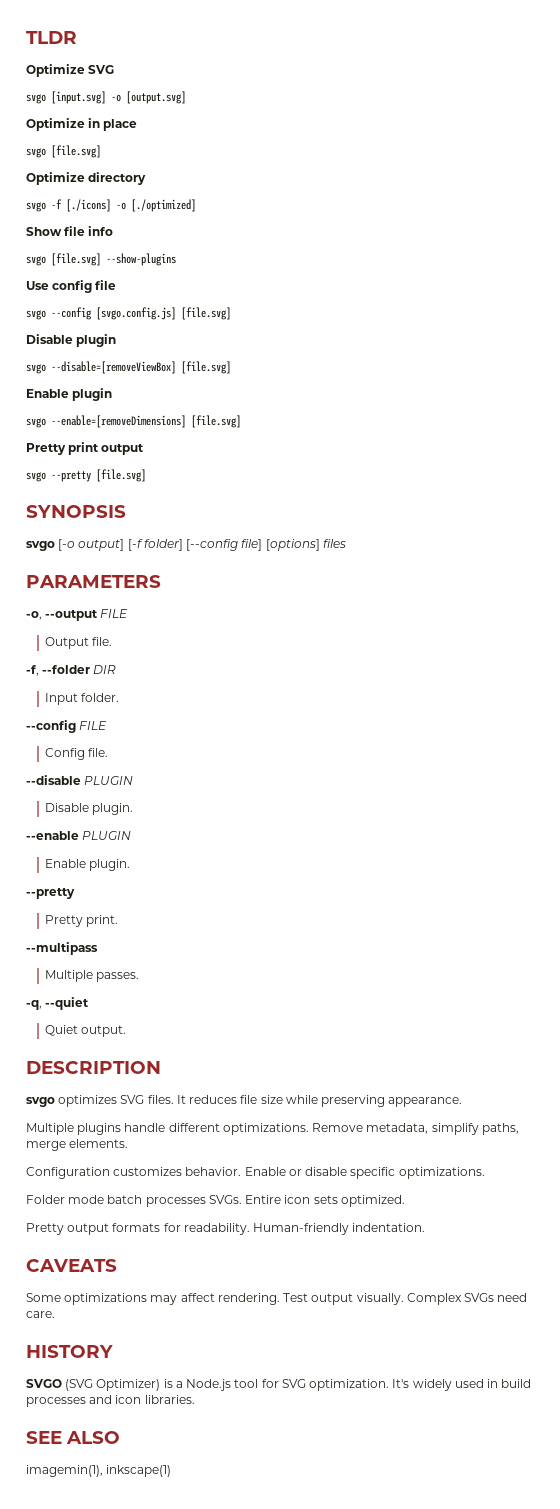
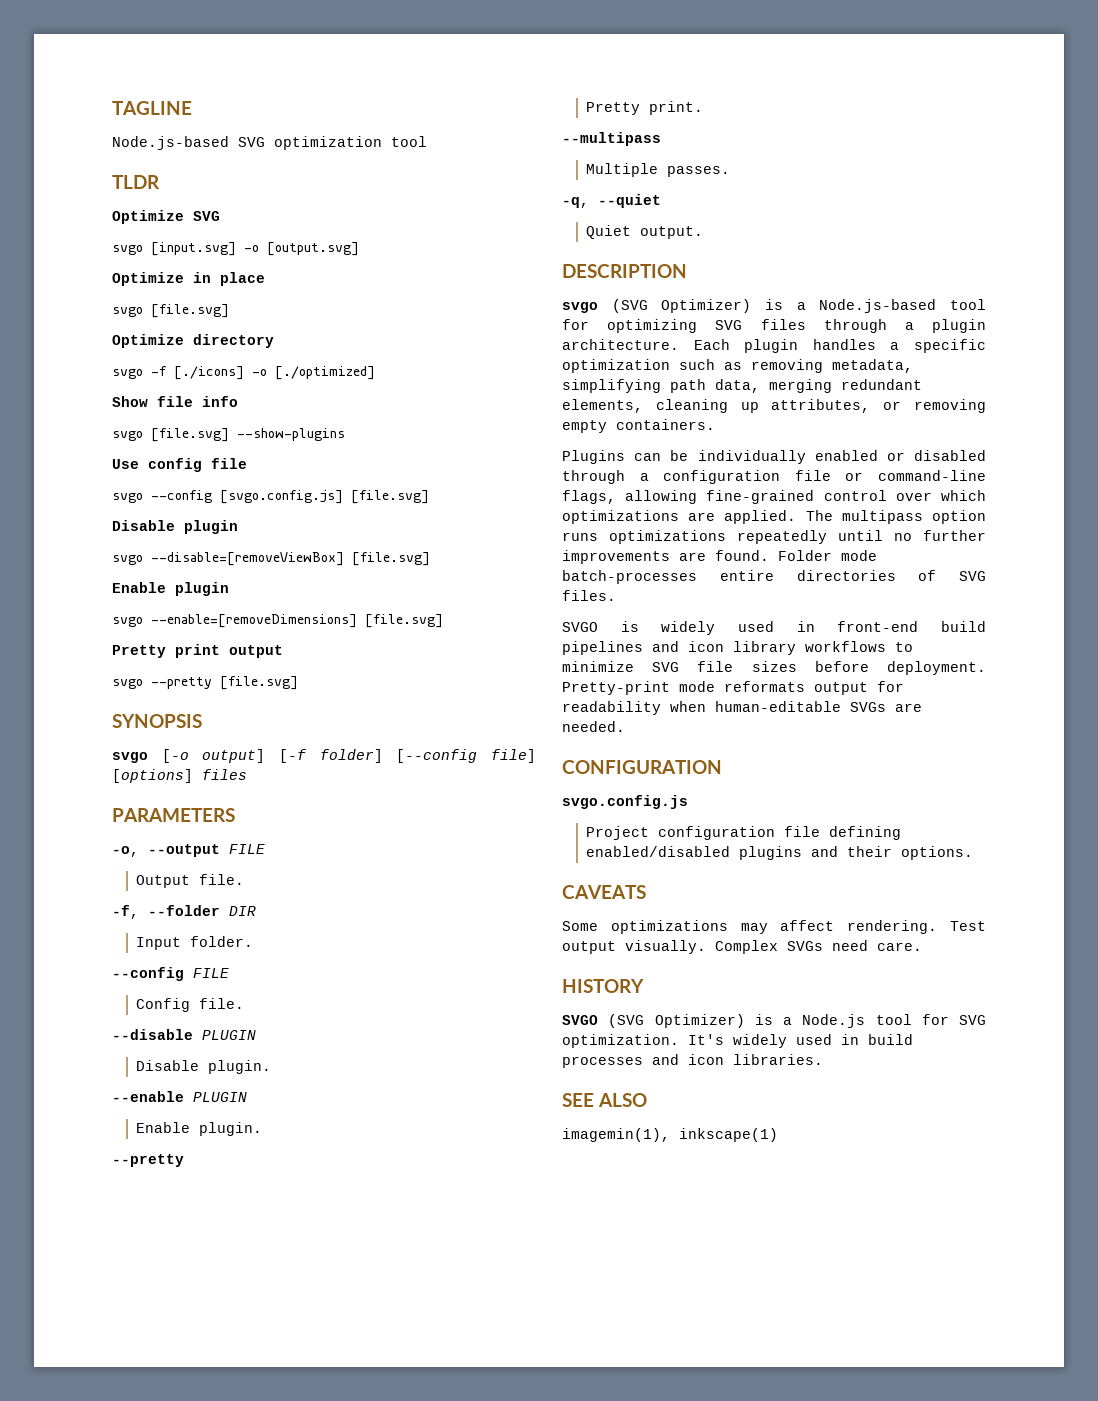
(26, 37) none -> [112,101,192,115] [112,136,427,150] TAGLINE // Node.js-based SVG optimization tool //
[58,1095,463,1107] [26,1123,519,1135] [26,1139,129,1151] [26,1167,485,1179] [26,1195,405,1207] [26,1223,426,1235] optimizes SVG files. It reduces file size while preserving appearance. // Multiple plugins handle different optimizations. Remove metadata, simplify paths, merge elements. // Configuration customizes behavior. Enable or disable specific optimizations. // Folder mode batch processes SVGs. Entire icon sets optimized. // Pretty output formats for readability. Human-friendly indentation. -> [611,299,986,313] [562,319,986,333] [562,339,986,353] [562,359,913,373] [562,379,922,393] [562,399,986,413] [562,419,715,433] [562,450,986,464] [562,470,986,484] [562,490,986,504] [562,510,986,524] [562,530,986,544] [562,550,877,564] [562,570,986,584] [562,590,616,601] [562,621,986,635] [562,641,913,655] [562,661,986,675] [562,681,904,695] [562,701,922,715] [562,721,625,732] [562,760,722,774] [562,795,688,809] [586,826,902,840] [586,846,974,860] (SVG Optimizer) is a Node.js-based tool for optimizing SVG files through a plugin architecture. Each plugin handles a specific optimization such as removing metadata, simplifying path data, merging redundant elements, cleaning up attributes, or removing empty containers. // Plugins can be individually enabled or disabled through a configuration file or command-line flags, allowing fine-grained control over which optimizations are applied. The multipass option runs optimizations repeatedly until no further improvements are found. Folder mode batch-processes entire directories of SVG files. // SVGO is widely used in front-end build pipelines and icon library workflows to minimize SVG file sizes before deployment. Pretty-print mode reformats output for readability when human-editable SVGs are needed. // CONFIGURATION // svgo.config.js // Project configuration file defining enabled/disabled plugins and their options.

